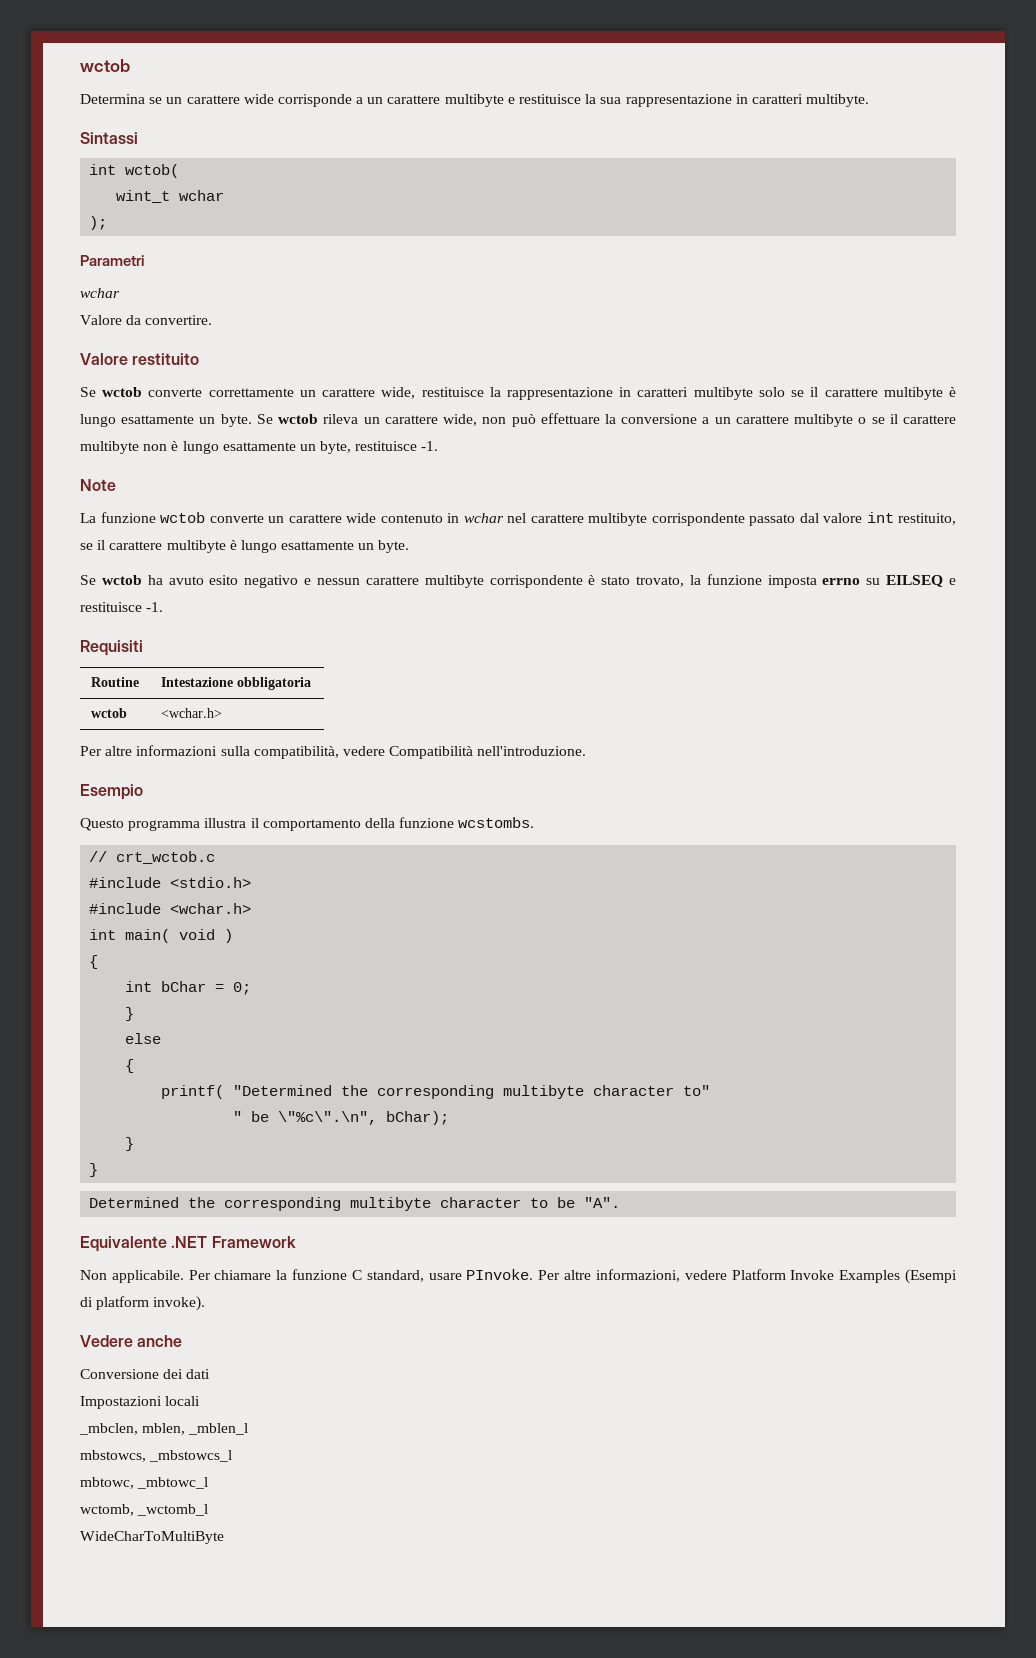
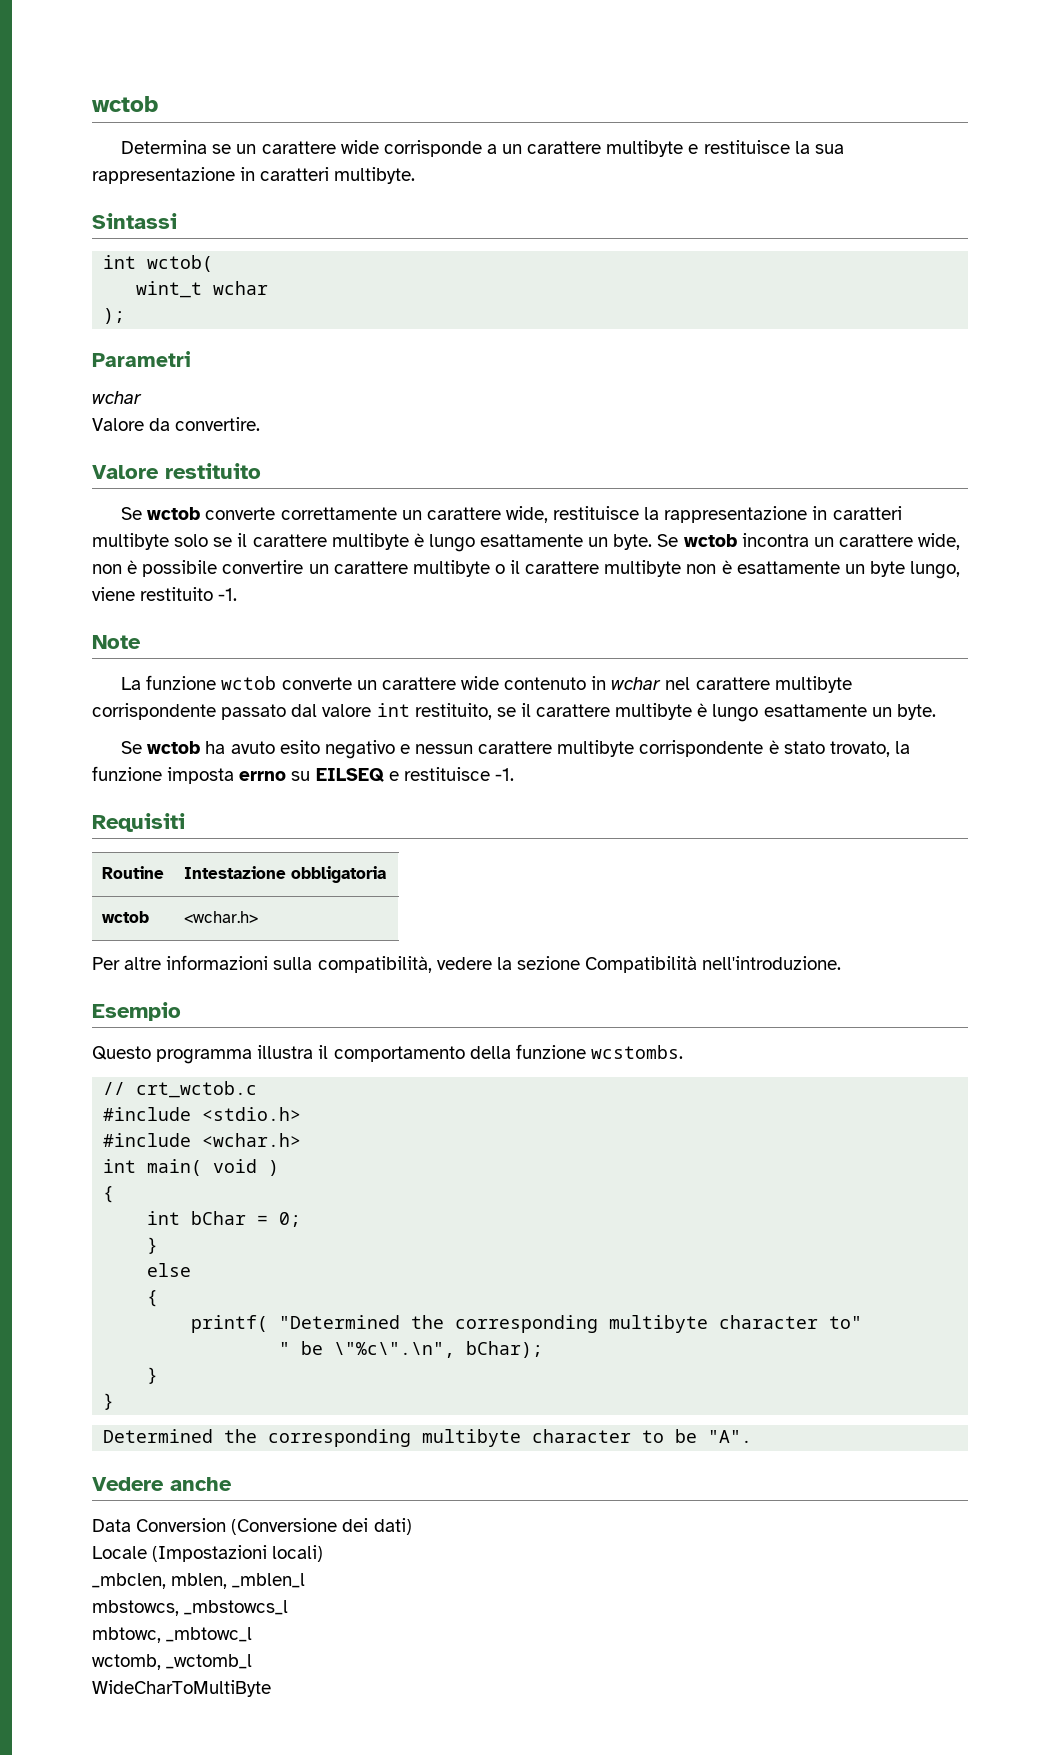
[323,414,359,424] rileva -> [741,533,809,547] incontra
[511,413,710,427] può effettuare la conversione a -> [127,560,304,577] è possibile convertire
[871,417,885,424] se -> (505, 569) none
[182,441,418,454] lungo esattamente un byte, restituisce -> [736,561,961,579] [92,587,214,601] esattamente un byte lungo, viene restituito
(385, 751) none -> [496,956,580,970] la sezione
[80,1236,296,1252] [80,1269,958,1284] [80,1296,206,1311] [80,1335,183,1347] [80,1369,211,1379] [80,1396,201,1409] Equivalente .NET Framework // Non applicabile. Per chiamare la funzione C standard, usare PInvoke. Per altre informazioni, vedere Platform Invoke Examples (Esempi di platform invoke). // Vedere anche // Conversione dei dati // Impostazioni locali -> [92,1477,232,1491] [92,1518,412,1535] [92,1545,324,1562] Vedere anche // Data Conversion (Conversione dei dati) // Locale (Impostazioni locali)

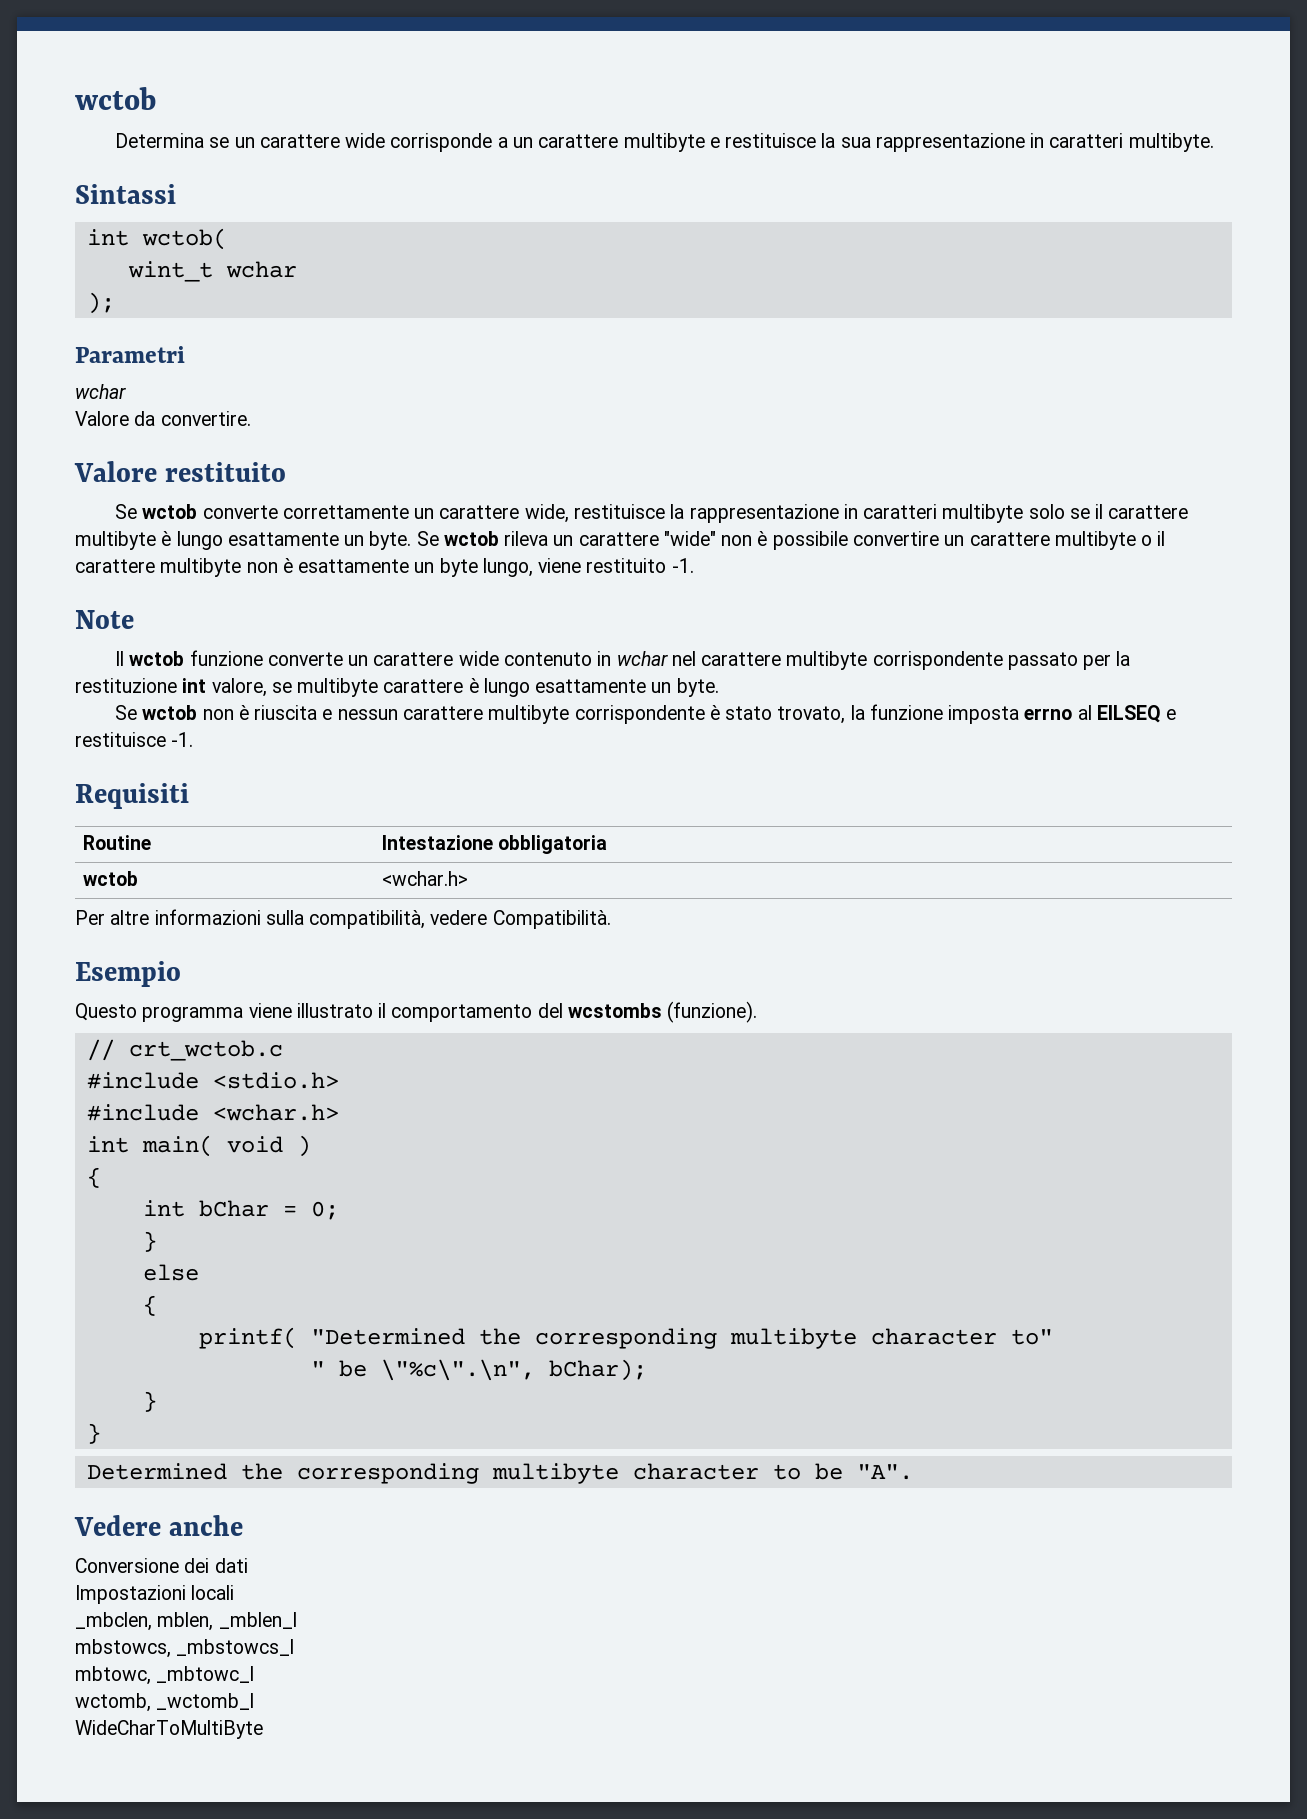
[741,533,961,550] incontra un carattere wide, -> [504,531,716,546] rileva un carattere "wide"
[121,675,277,690] La funzione wctob -> [115,650,263,666] Il wctob funzione
[291,703,693,720] dal valore int restituito, se il carattere multibyte -> [1083,651,1131,670] [75,678,464,697] per la restituzione int valore, se multibyte carattere
[205,740,395,759] ha avuto esito negativo -> [202,705,318,720] non è riuscita
[291,771,311,781] su -> [1077,705,1092,720] al
[496,956,842,973] la sezione Compatibilità nell'introduzione. -> [492,910,611,929] Compatibilità.
[257,1044,683,1062] illustra il comportamento della funzione wcstombs. -> [248,1001,758,1023] viene illustrato il comportamento del wcstombs (funzione).
[92,1518,412,1535] [92,1545,324,1562] Data Conversion (Conversione dei dati) // Locale (Impostazioni locali) -> [75,1558,248,1573] [75,1585,235,1604] Conversione dei dati // Impostazioni locali

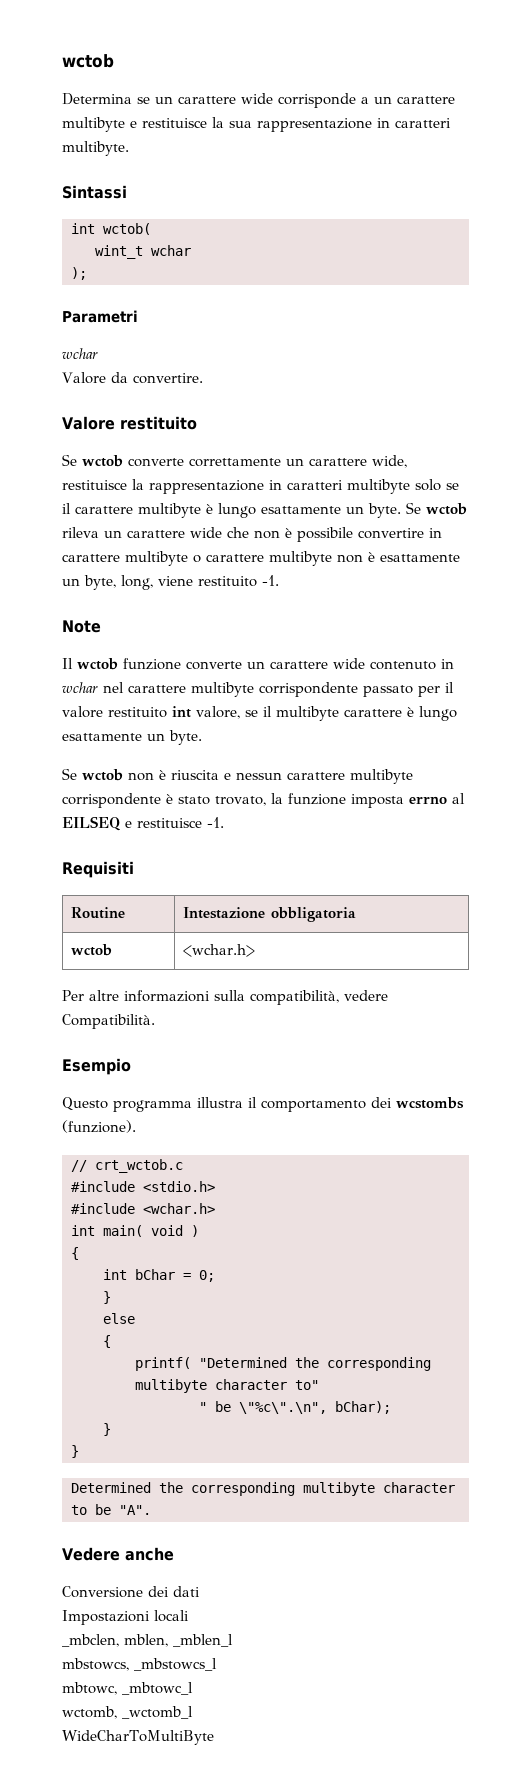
[663,531,716,546] "wide" -> [190,527,249,538] wide che
[944,535,965,546] un -> [429,528,442,538] in
[1157,531,1166,546] il -> (201, 559) none
[439,558,533,577] byte lungo, -> [84,575,153,590] byte, long,
[1116,651,1131,666] [75,678,177,693] la restituzione -> [445,682,454,693] [62,706,167,718] il valore restituito
(292, 687) none -> [263,706,272,717] il
[248,1003,373,1018] viene illustrato -> [197,1097,243,1108] illustra
[537,1003,563,1018] del -> [371,1097,392,1108] dei

